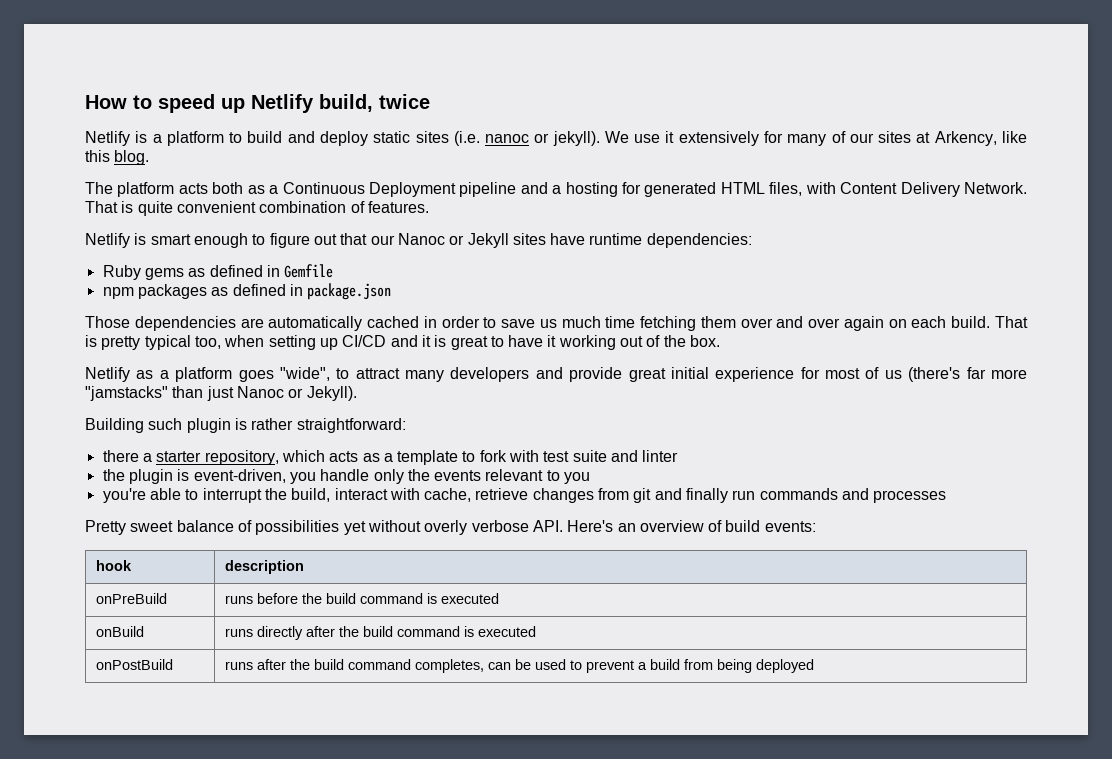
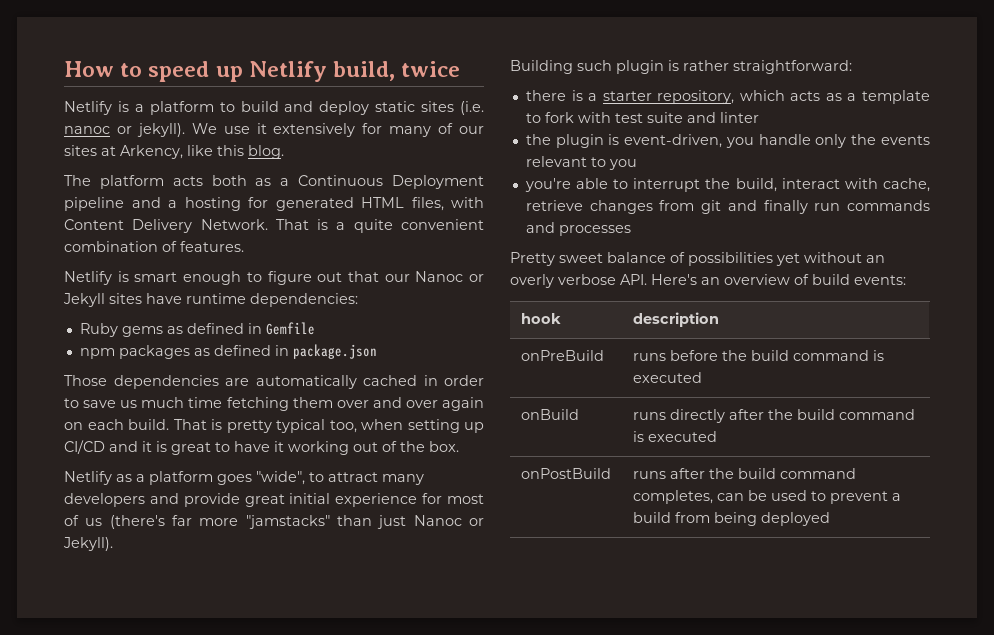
(134, 207) none -> [336,222,346,230] a
(139, 456) none -> [571,90,583,101] is
(421, 526) none -> [866,255,885,263] an

